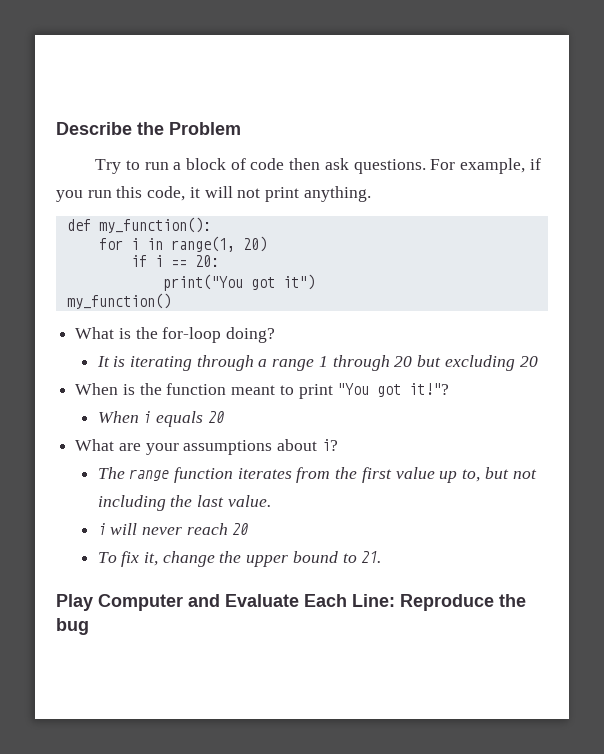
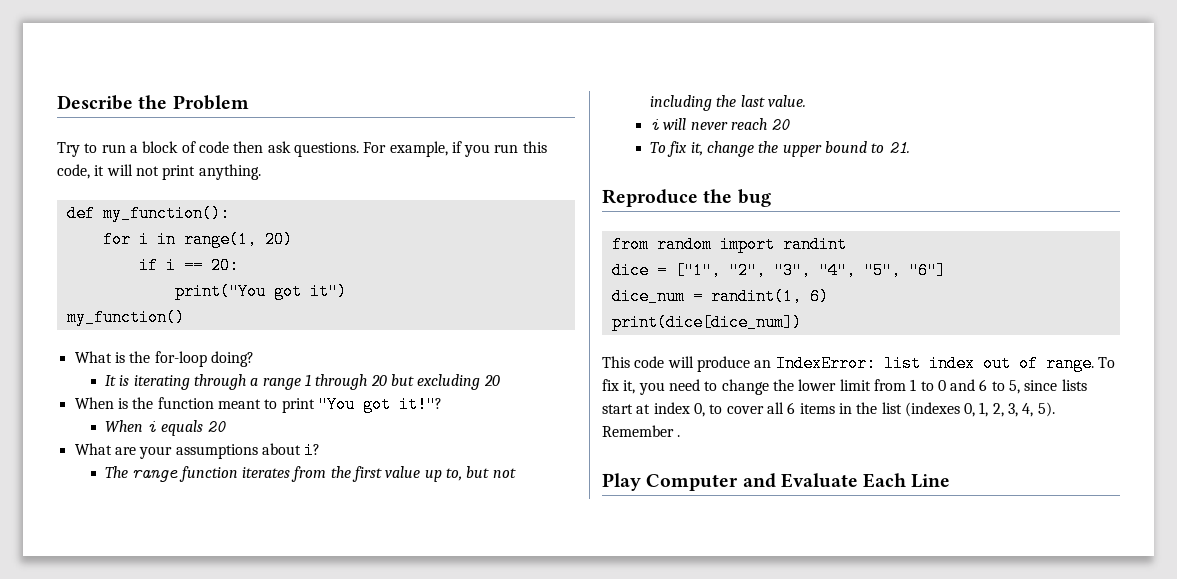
(382, 557) none -> [602,189,771,207] [611,236,847,253] [611,262,946,279] [611,288,829,305] [611,314,802,331] [602,355,1115,372] [602,379,1087,395] [602,402,1055,417] [602,425,681,437] // Reproduce the bug // from random import randint // dice = ["1", "2", "3", "4", "5", "6"] // dice_num = randint(1, 6) // print(dice[dice_num]) // This code will produce an IndexError: list index out of range. To fix it, you need to change the lower limit from 1 to 0 and 6 to 5, since lists start at index 0, to cover all 6 items in the list (indexes 0, 1, 2, 3, 4, 5). Remember .
[352,594,526,611] [56,618,89,635] Line: Reproduce the bug -> [911,474,951,488] Line

